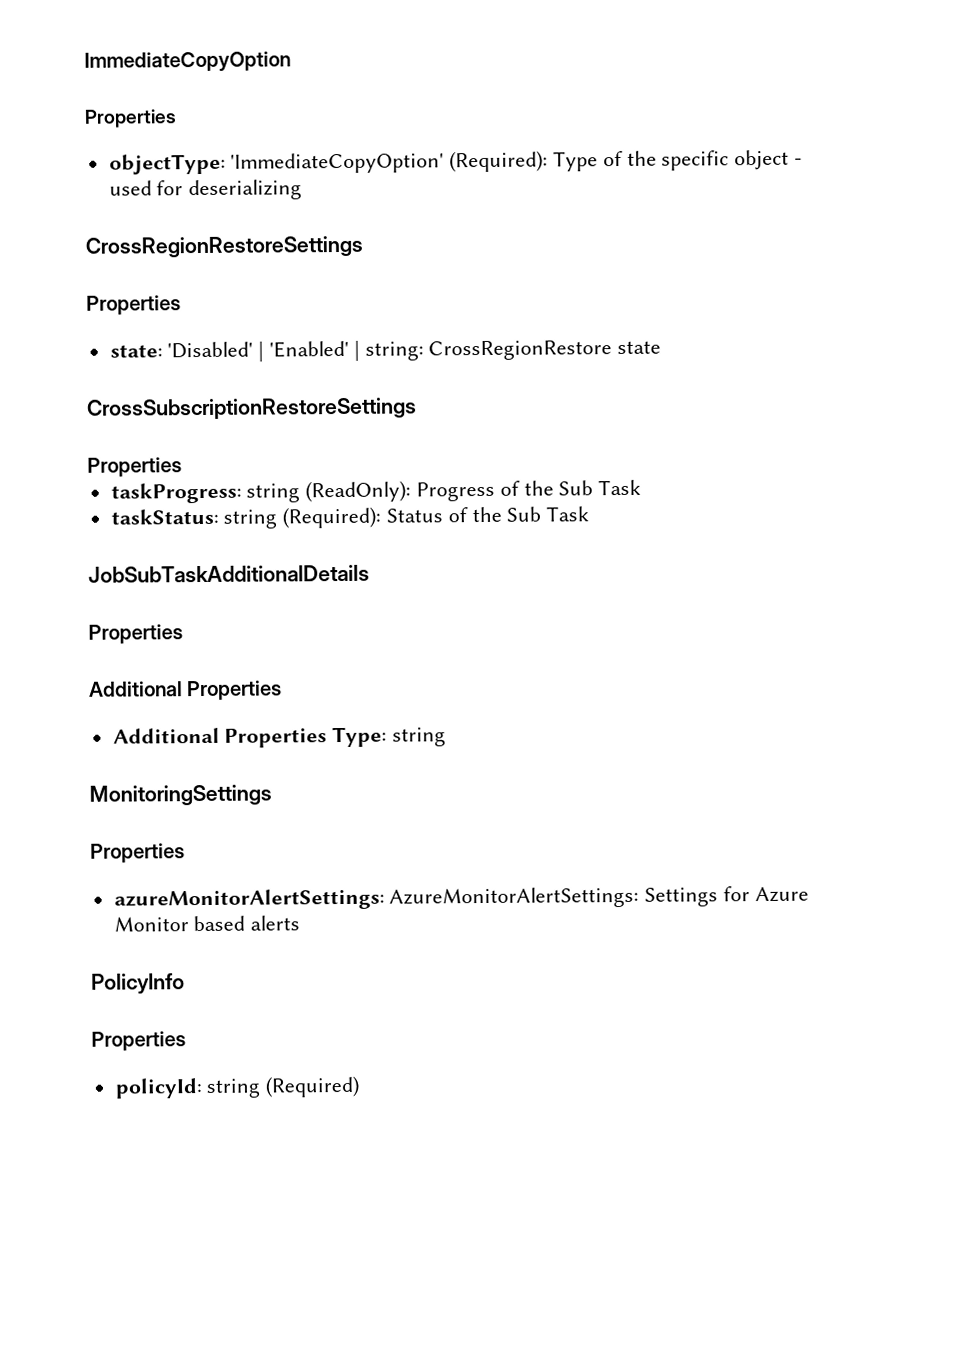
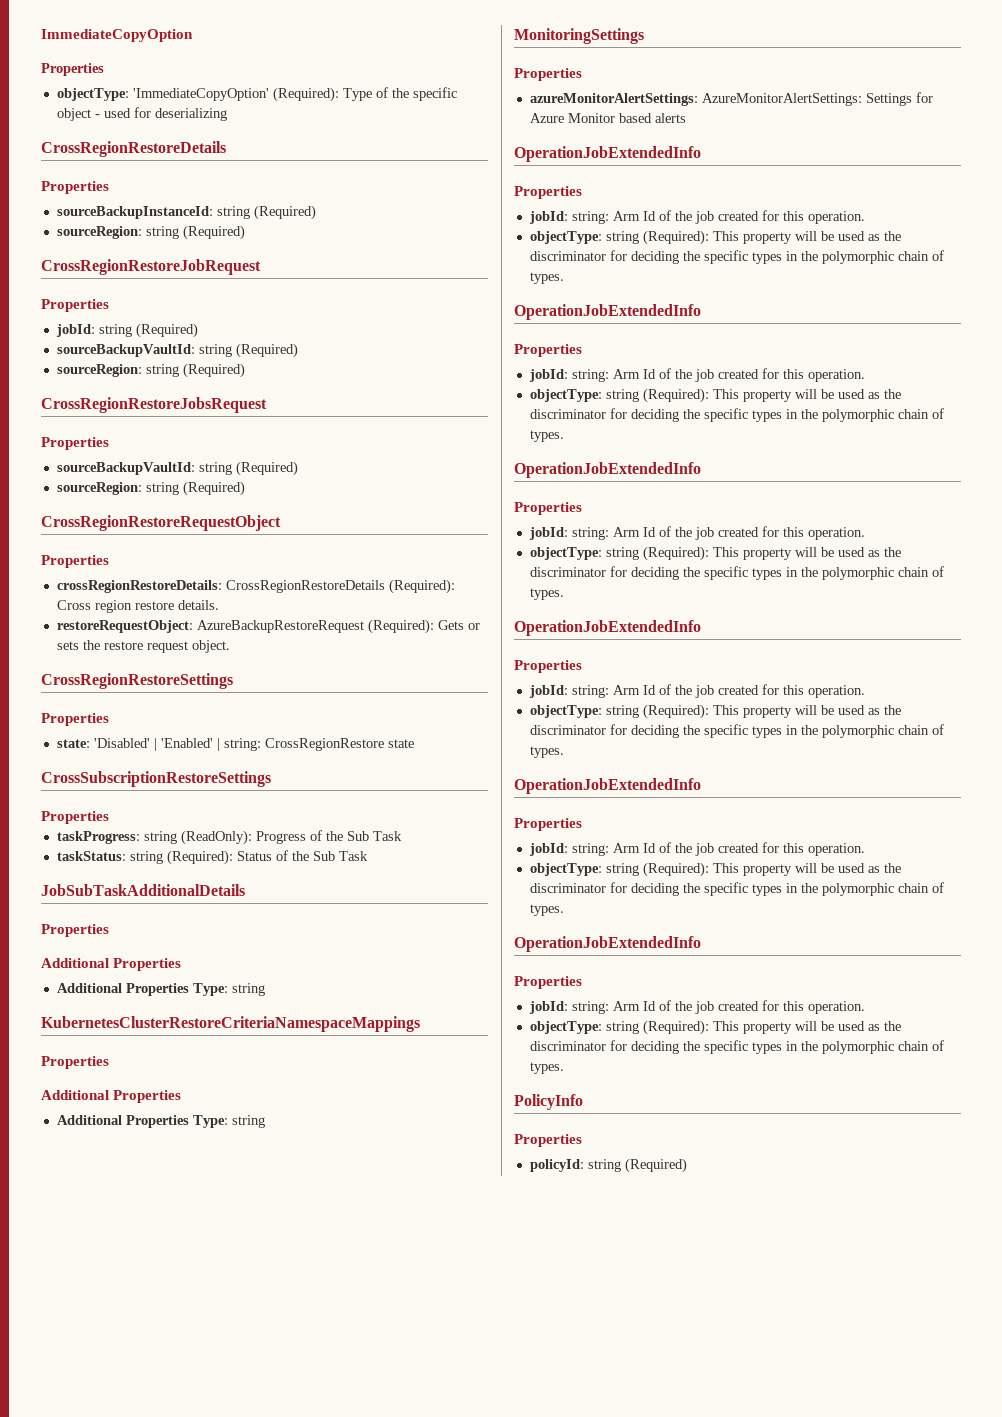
(303, 190) none -> [41,141,226,157] [41,181,109,194] [56,205,316,220] [56,225,245,240] [41,259,261,275] [41,299,109,312] [55,323,198,338] [56,343,298,358] [56,363,245,378] [41,397,267,413] [41,437,109,450] [56,461,298,476] [56,481,245,496] [41,515,281,531] [41,555,109,568] [56,579,455,594] [56,600,219,613] [56,619,480,634] [56,640,230,653] // CrossRegionRestoreDetails // Properties // sourceBackupInstanceId: string (Required) // sourceRegion: string (Required) // CrossRegionRestoreJobRequest // Properties // jobId: string (Required) // sourceBackupVaultId: string (Required) // sourceRegion: string (Required) // CrossRegionRestoreJobsRequest // Properties // sourceBackupVaultId: string (Required) // sourceRegion: string (Required) // CrossRegionRestoreRequestObject // Properties // crossRegionRestoreDetails: CrossRegionRestoreDetails (Required): Cross region restore details. // restoreRequestObject: AzureBackupRestoreRequest (Required): Gets or sets the restore request object.
(447, 737) none -> [41,1016,420,1032] [41,1056,109,1069] [41,1090,182,1103] [56,1115,265,1128] // KubernetesClusterRestoreCriteriaNamespaceMappings // Properties // Additional Properties // Additional Properties Type: string
(301, 923) none -> [514,146,701,162] [514,186,582,199] [528,210,865,224] [529,230,901,245] [529,250,944,264] [529,272,564,284] [514,304,701,320] [514,344,582,357] [528,368,865,382] [529,388,901,403] [529,408,944,422] [529,430,564,442] [514,462,701,478] [514,502,582,515] [528,526,865,540] [529,546,901,561] [529,566,944,580] [529,588,564,600] [514,620,701,636] [514,660,582,673] [528,684,865,698] [529,704,901,719] [529,724,944,738] [529,746,564,758] [514,778,701,794] [514,818,582,831] [528,842,865,856] [529,862,901,877] [529,882,944,896] [529,904,564,916] [514,936,701,952] [514,976,582,989] [528,1000,865,1014] [529,1020,901,1035] [529,1040,944,1054] [529,1062,564,1074] // OperationJobExtendedInfo // Properties // jobId: string: Arm Id of the job created for this operation. // objectType: string (Required): This property will be used as the discriminator for deciding the specific types in the polymorphic chain of types. // OperationJobExtendedInfo // Properties // jobId: string: Arm Id of the job created for this operation. // objectType: string (Required): This property will be used as the discriminator for deciding the specific types in the polymorphic chain of types. // OperationJobExtendedInfo // Properties // jobId: string: Arm Id of the job created for this operation. // objectType: string (Required): This property will be used as the discriminator for deciding the specific types in the polymorphic chain of types. // OperationJobExtendedInfo // Properties // jobId: string: Arm Id of the job created for this operation. // objectType: string (Required): This property will be used as the discriminator for deciding the specific types in the polymorphic chain of types. // OperationJobExtendedInfo // Properties // jobId: string: Arm Id of the job created for this operation. // objectType: string (Required): This property will be used as the discriminator for deciding the specific types in the polymorphic chain of types. // OperationJobExtendedInfo // Properties // jobId: string: Arm Id of the job created for this operation. // objectType: string (Required): This property will be used as the discriminator for deciding the specific types in the polymorphic chain of types.

